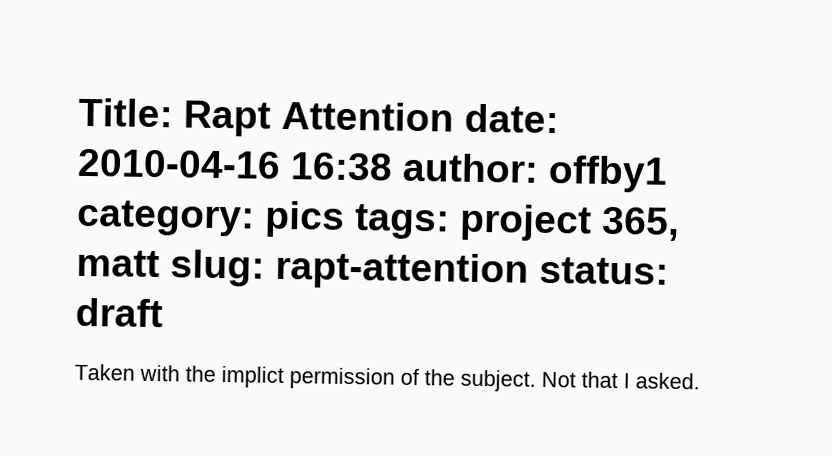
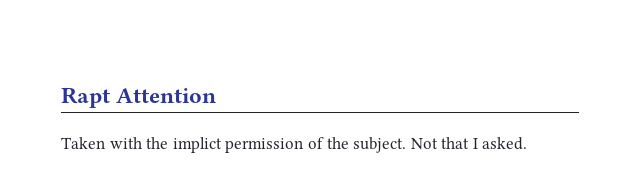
[78,97,173,128] Title: -> (61, 97) none
[464,103,559,134] [77,148,668,193] [76,199,680,242] [76,249,669,291] [75,297,163,328] date: 2010-04-16 16:38 author: offby1 category: pics tags: project 365, matt slug: rapt-attention status: draft -> (217, 95) none

